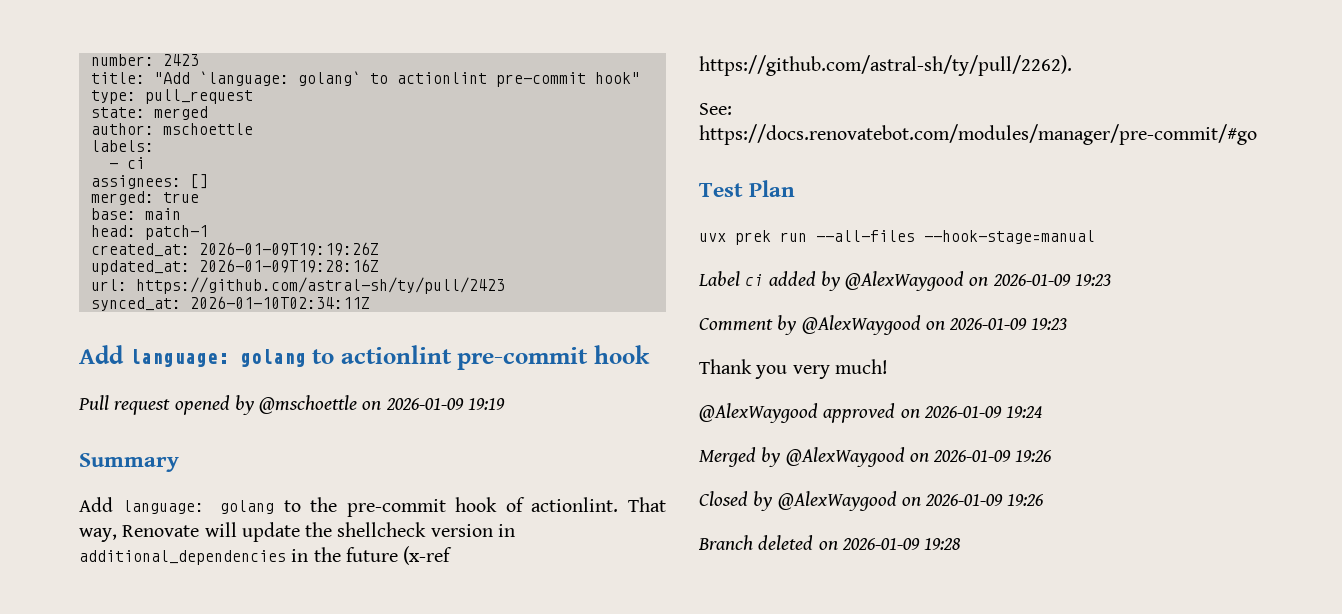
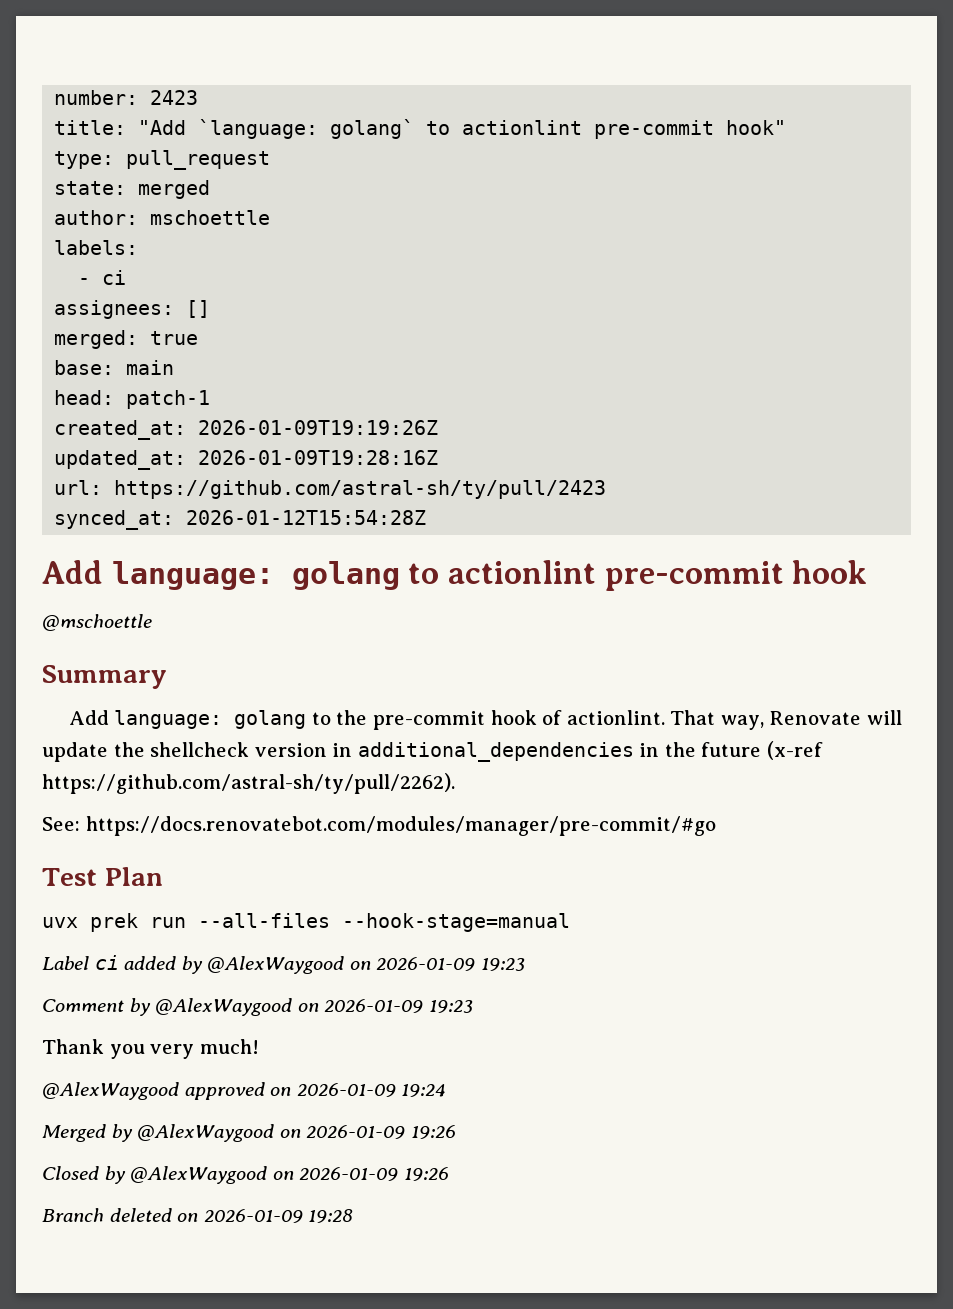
[189,296,370,309] 2026-01-10T02:34:11Z -> [186,510,427,525] 2026-01-12T15:54:28Z
[78,395,505,415] Pull request opened by @mschoettle on 2026-01-09 19:19 -> [42,614,152,631] @mschoettle

